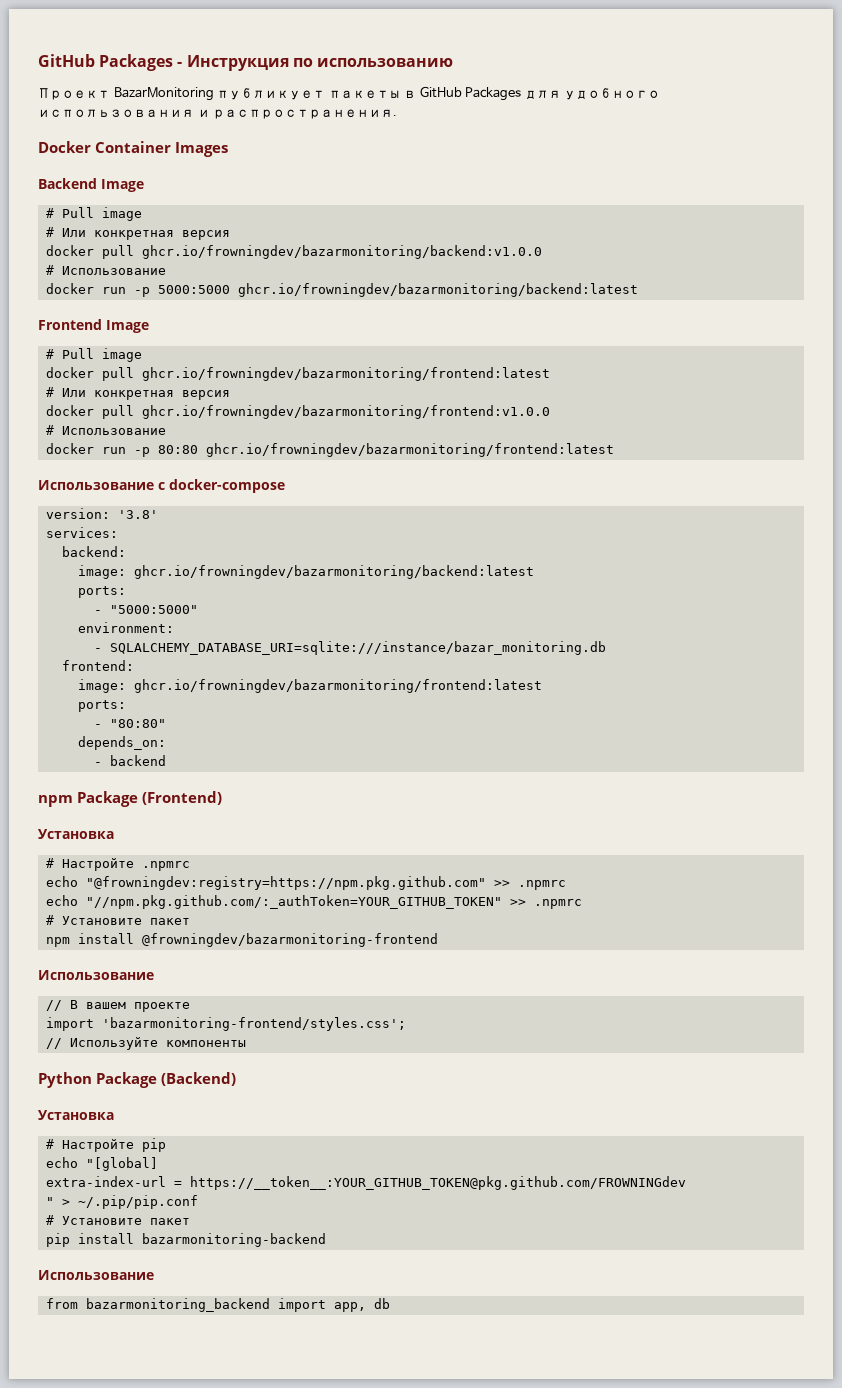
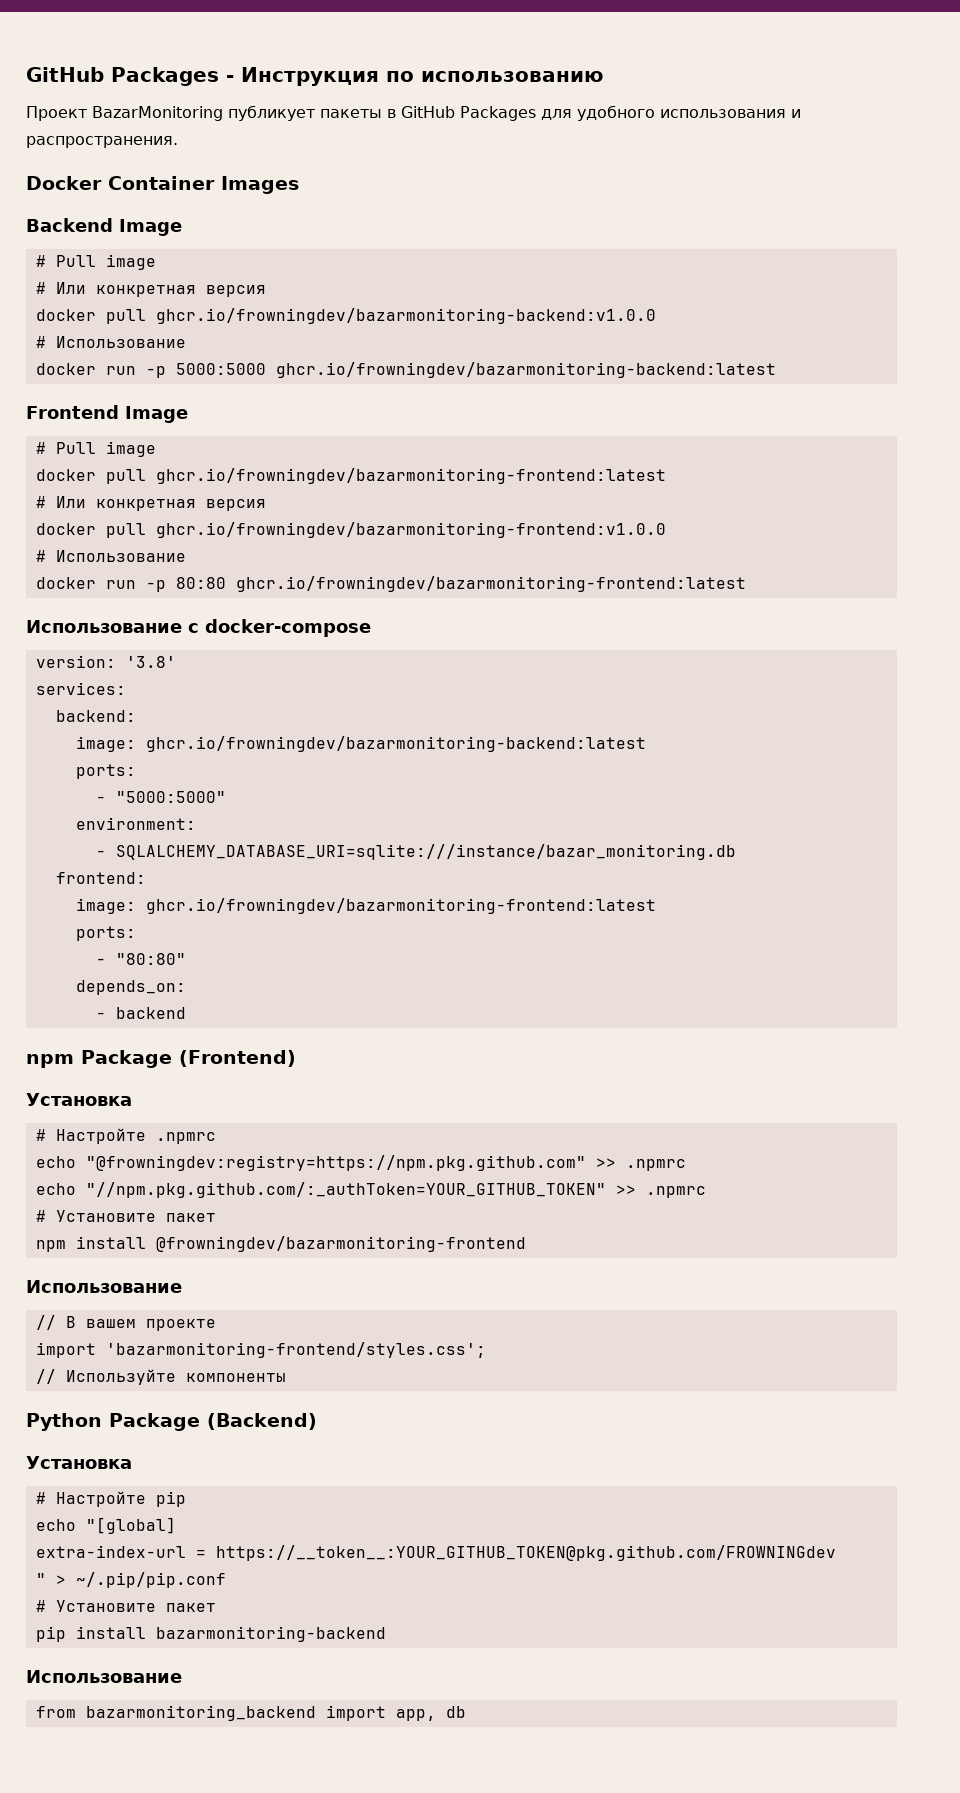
[141,245,542,259] ghcr.io/frowningdev/bazarmonitoring/backend:v1.0.0 -> [155,308,656,324] ghcr.io/frowningdev/bazarmonitoring-backend:v1.0.0
[237,283,638,297] ghcr.io/frowningdev/bazarmonitoring/backend:latest -> [275,362,776,378] ghcr.io/frowningdev/bazarmonitoring-backend:latest
[141,367,550,381] [45,387,230,400] [45,405,550,419] ghcr.io/frowningdev/bazarmonitoring/frontend:latest // # Или конкретная версия // docker pull ghcr.io/frowningdev/bazarmonitoring/frontend:v1.0.0 -> [155,468,666,484] [35,496,266,511] [35,522,666,538] ghcr.io/frowningdev/bazarmonitoring-frontend:latest // # Или конкретная версия // docker pull ghcr.io/frowningdev/bazarmonitoring-frontend:v1.0.0
[205,443,614,457] ghcr.io/frowningdev/bazarmonitoring/frontend:latest -> [235,576,746,592] ghcr.io/frowningdev/bazarmonitoring-frontend:latest
[133,565,534,579] ghcr.io/frowningdev/bazarmonitoring/backend:latest -> [145,736,646,752] ghcr.io/frowningdev/bazarmonitoring-backend:latest
[133,679,542,693] ghcr.io/frowningdev/bazarmonitoring/frontend:latest -> [145,898,656,914] ghcr.io/frowningdev/bazarmonitoring-frontend:latest

